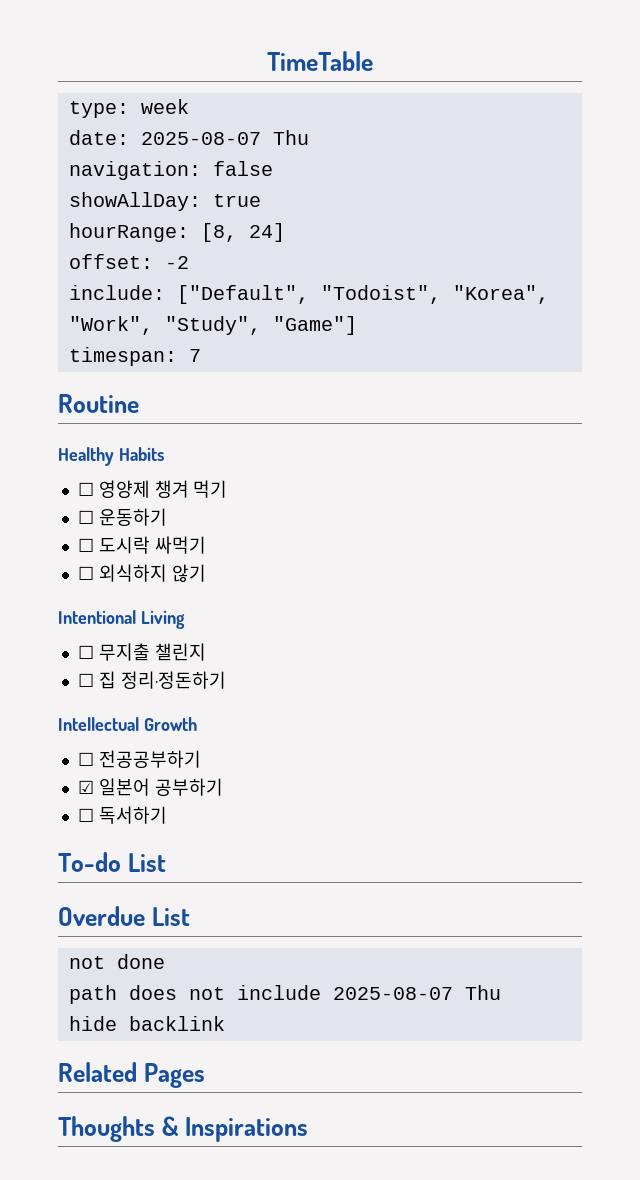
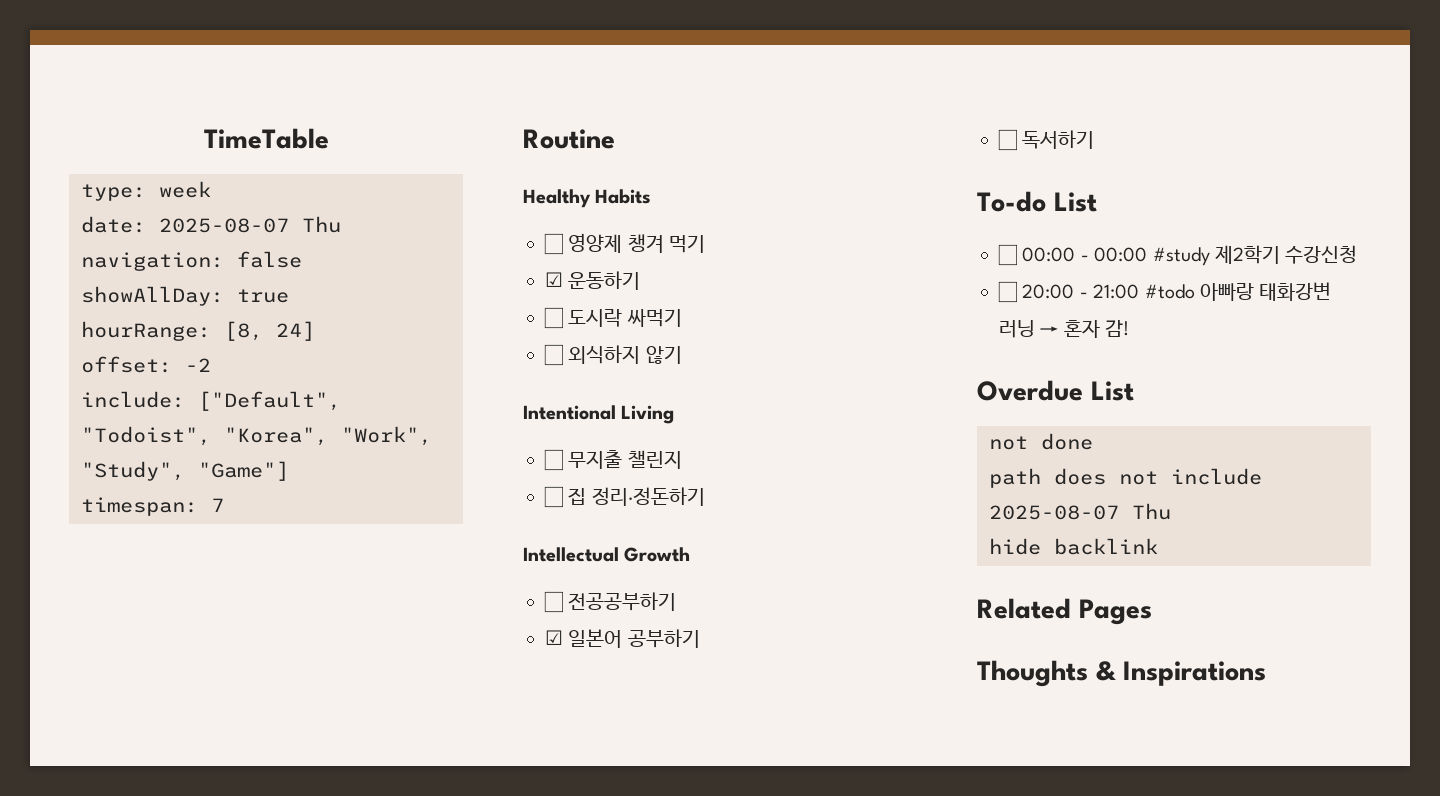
[77,510,94,524] ☐ -> [545,272,563,287] ☑
(166, 862) none -> [998,244,1358,266] [998,281,1332,303] [999,320,1130,338] // ☐ 00:00 - 00:00 #study 제2학기 수강신청 // ☐ 20:00 - 21:00 #todo 아빠랑 태화강변 러닝 → 혼자 감!

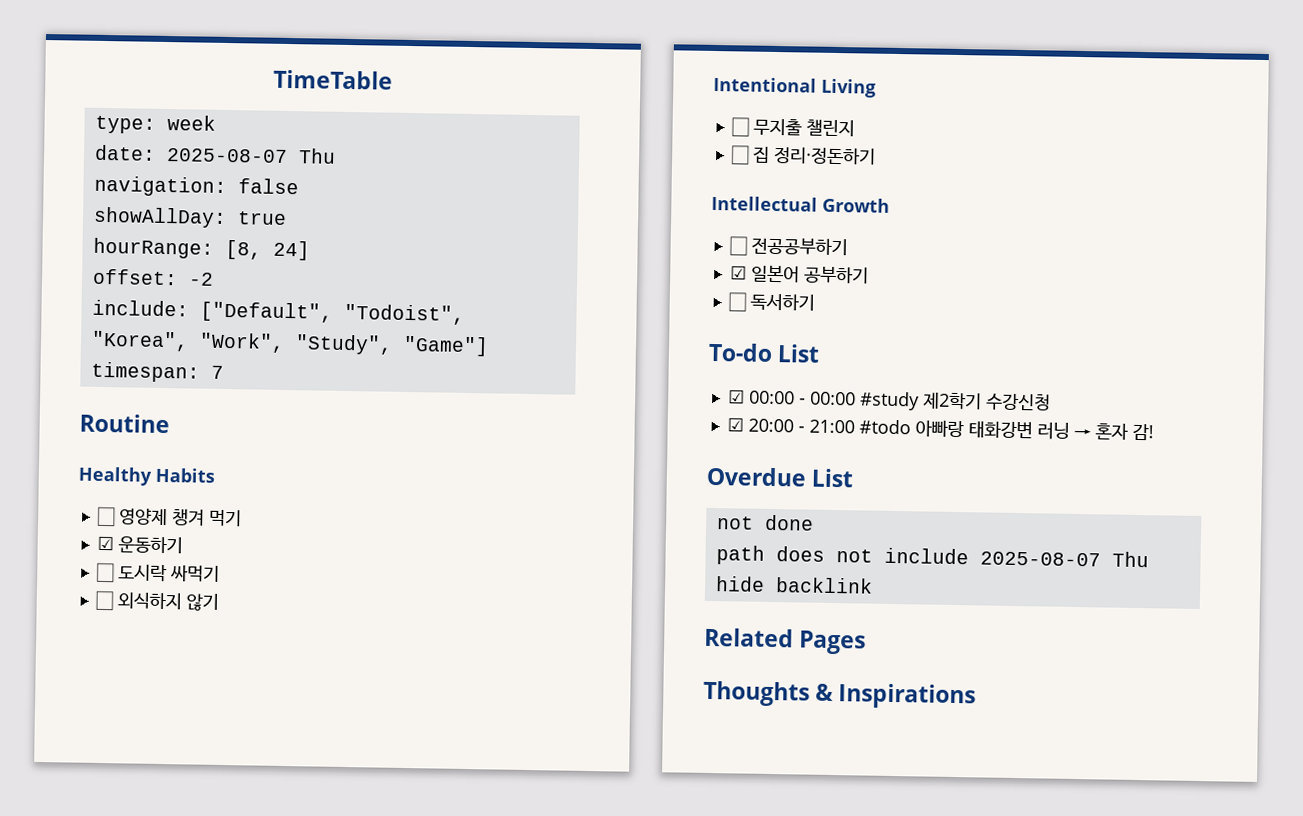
[998,244,1017,266] ☐ -> [727,389,745,404] ☑
[998,281,1017,303] ☐ -> [726,417,744,432] ☑

